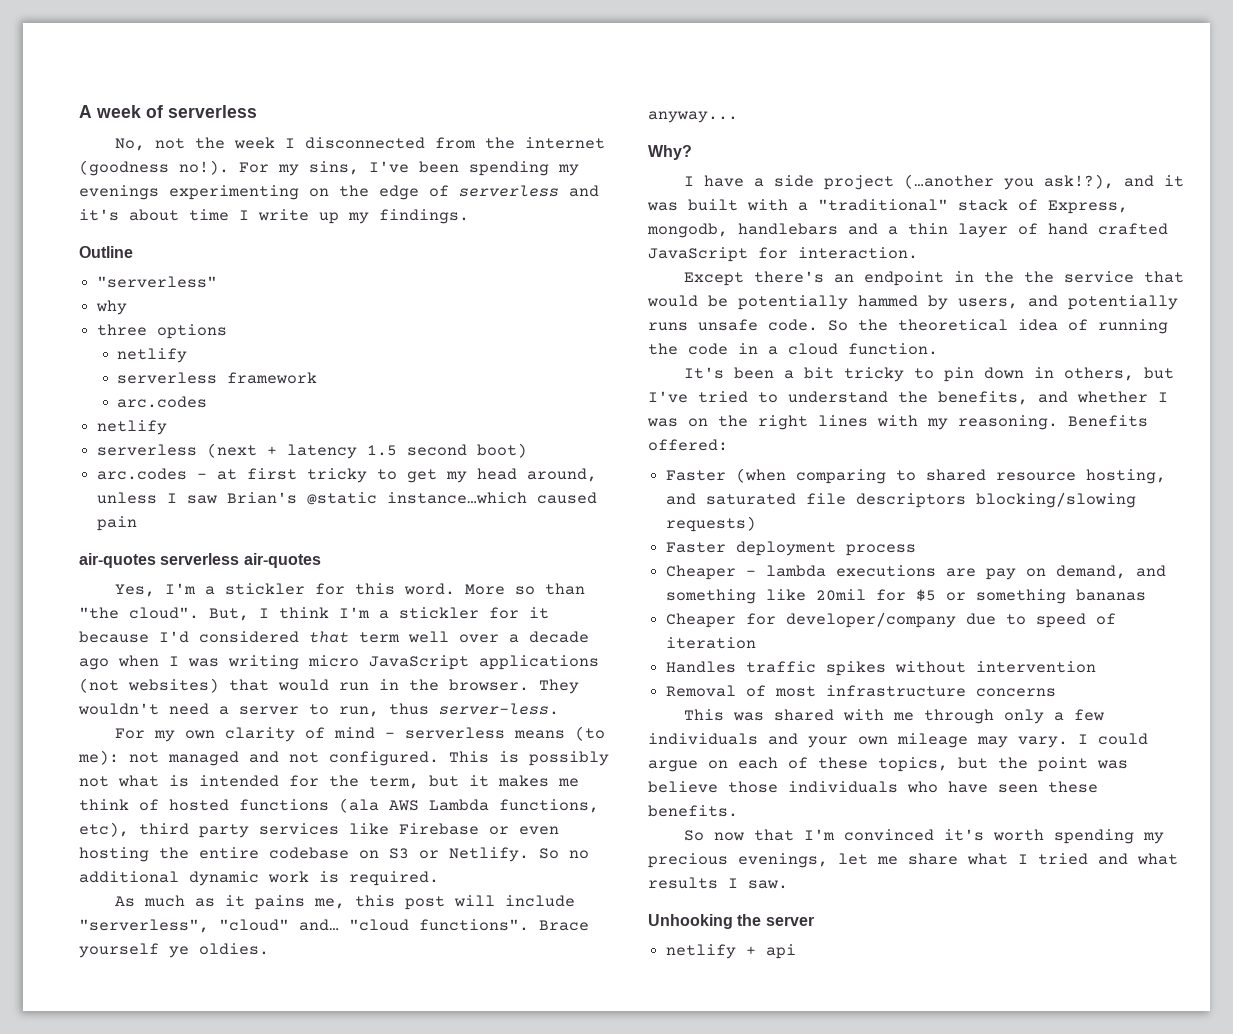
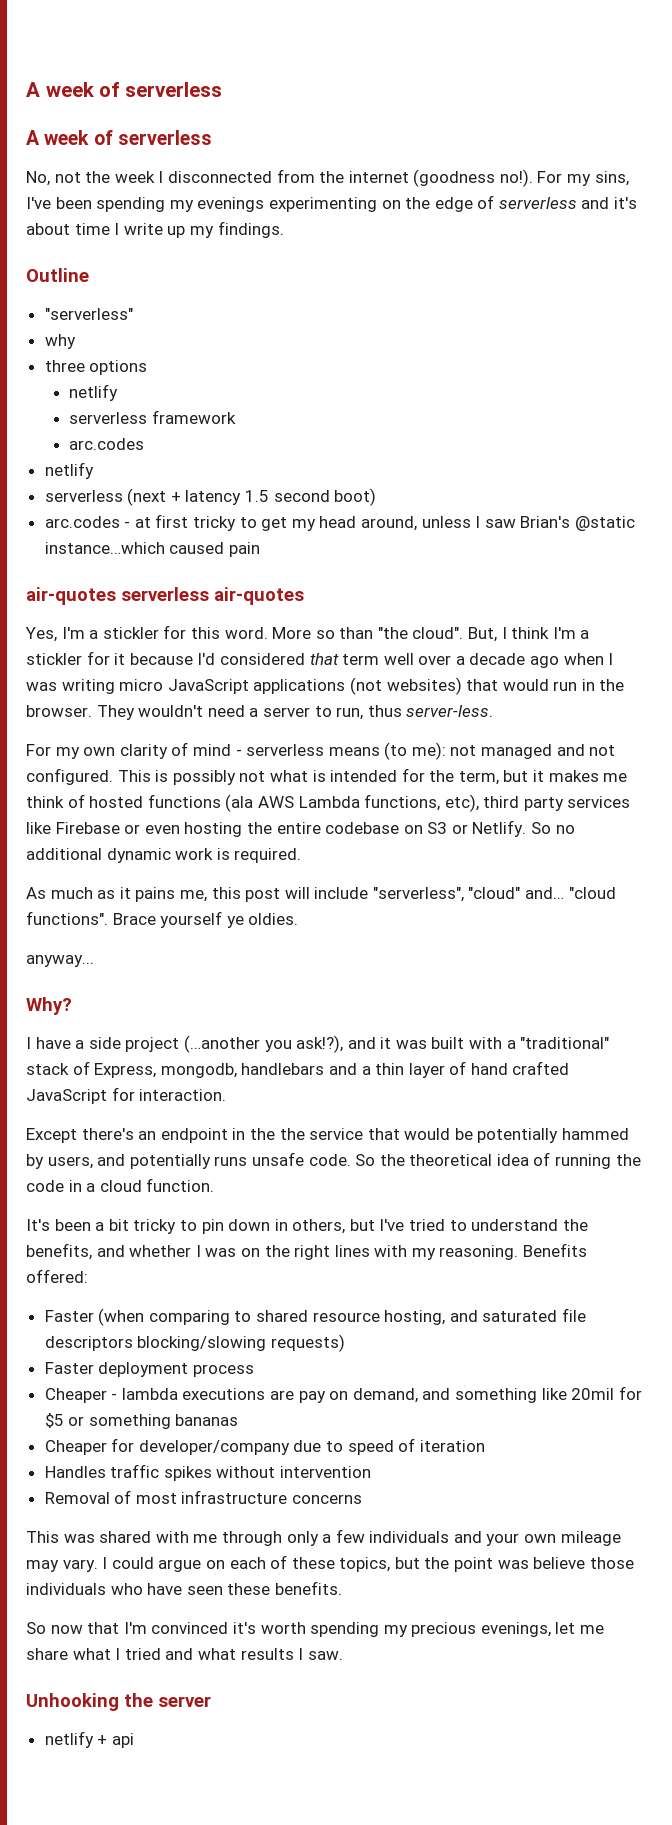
[79,105,257,118] A week of serverless -> [26,82,222,97] [26,130,212,145] A week of serverless // A week of serverless

